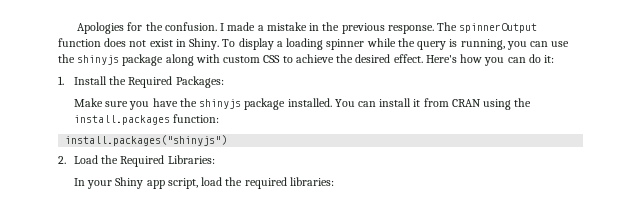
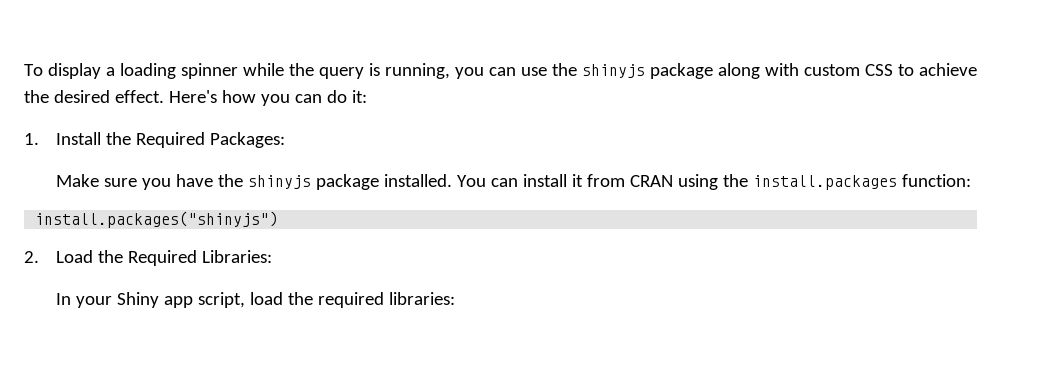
[77,22,538,34] [58,38,220,50] Apologies for the confusion. I made a mistake in the previous response. The spinnerOutput function does not exist in Shiny. -> (24, 70) none

